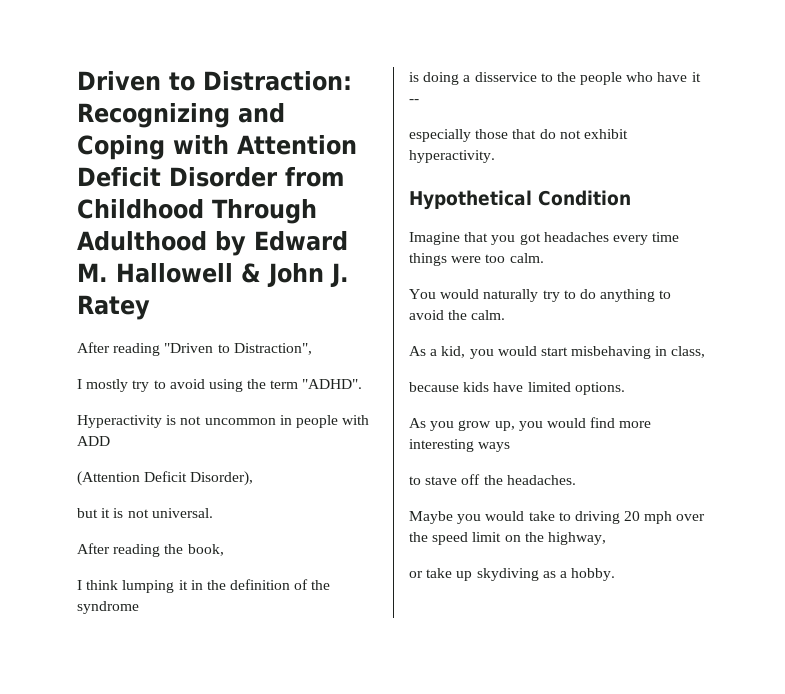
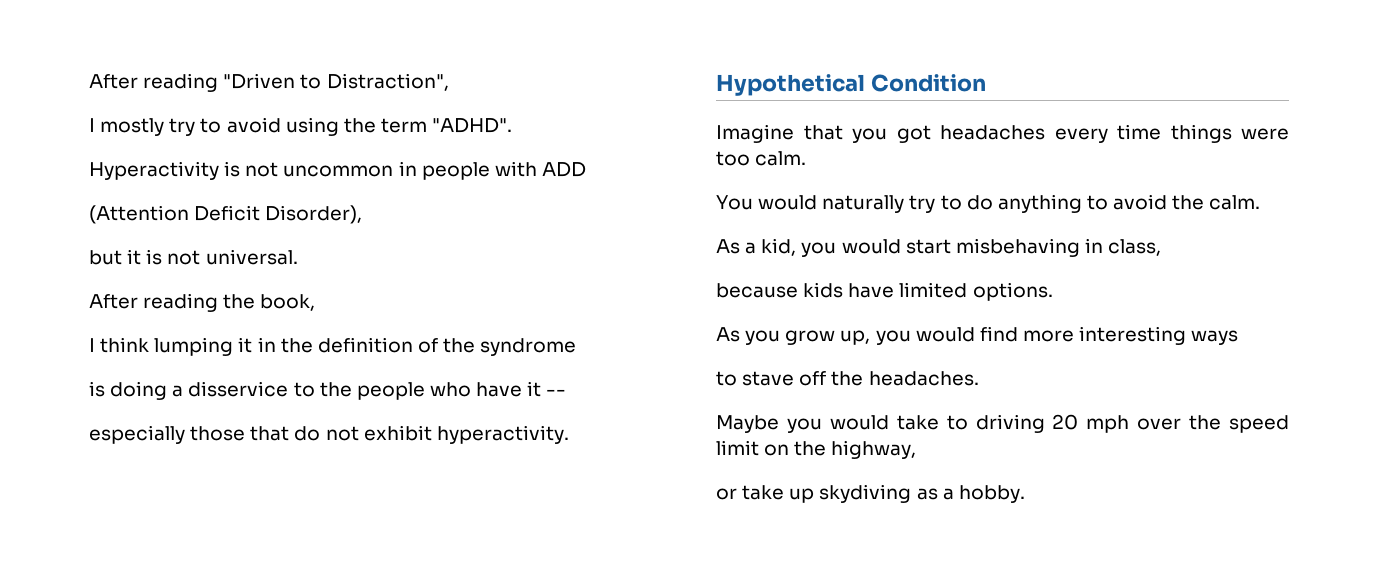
[77,71,352,91] [77,103,285,128] [77,135,357,160] [77,167,344,187] [77,199,317,224] [77,231,348,256] [77,263,349,287] [77,295,150,320] Driven to Distraction: Recognizing and Coping with Attention Deficit Disorder from Childhood Through Adulthood by Edward M. Hallowell & John J. Ratey // -> (89, 81) none

